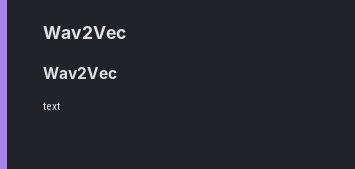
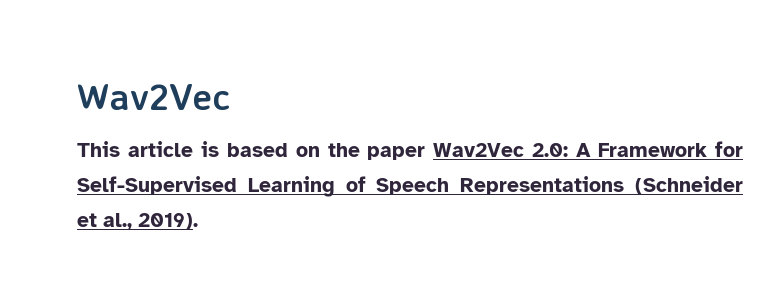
[43,26,126,39] [43,67,117,79] [43,102,60,110] Wav2Vec // Wav2Vec // text -> [77,84,230,110] [77,141,743,160] [77,176,743,197] [77,213,198,230] Wav2Vec // This article is based on the paper Wav2Vec 2.0: A Framework for Self-Supervised Learning of Speech Representations (Schneider et al., 2019).

